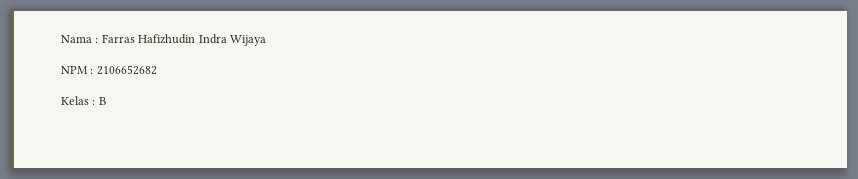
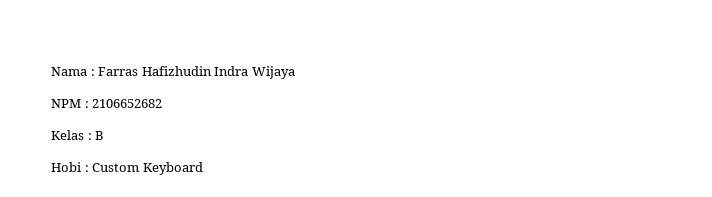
(106, 101) none -> [51,162,203,175] // Hobi : Custom Keyboard

